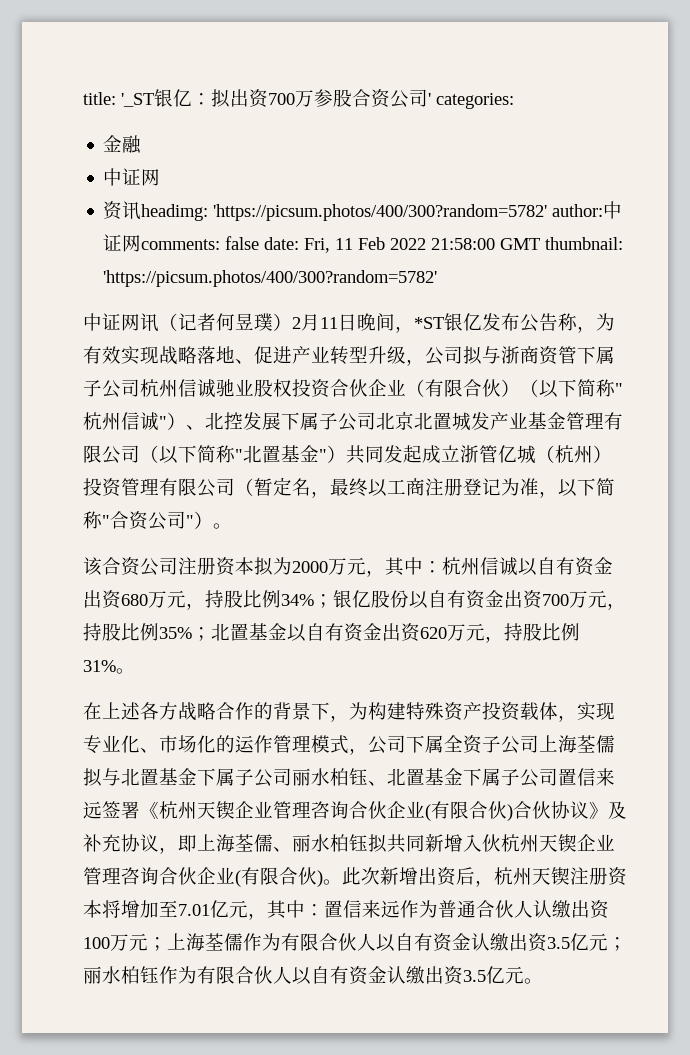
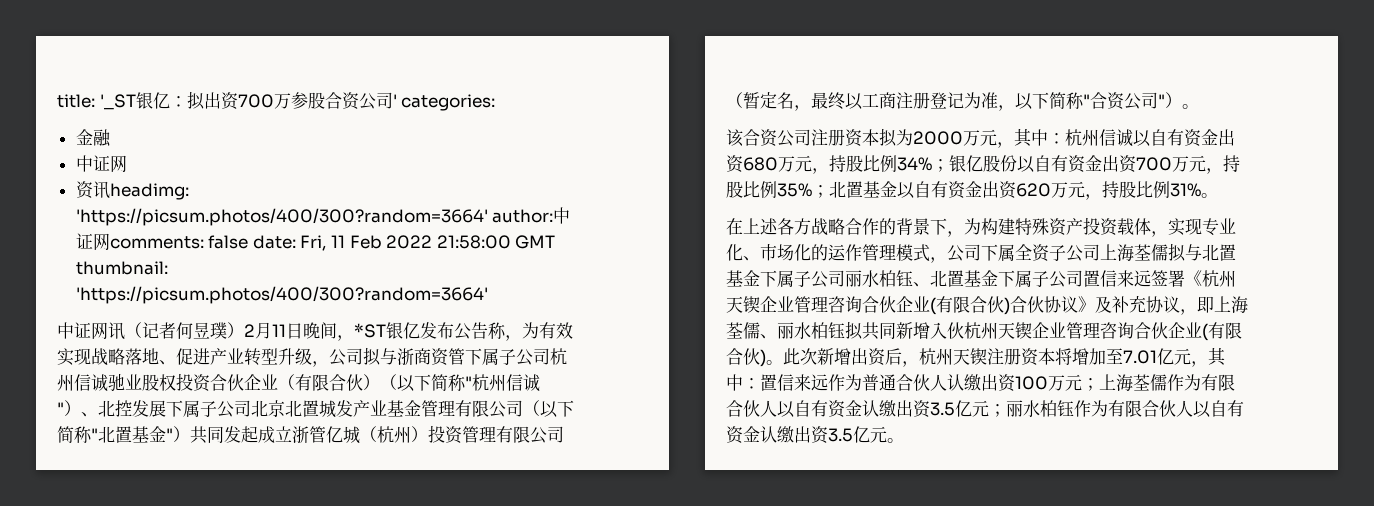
[213,204,548,221] 'https://picsum.photos/400/300?random=5782' -> [75,208,488,226] 'https://picsum.photos/400/300?random=3664'
[103,270,438,287] 'https://picsum.photos/400/300?random=5782' -> [75,286,488,304] 'https://picsum.photos/400/300?random=3664'

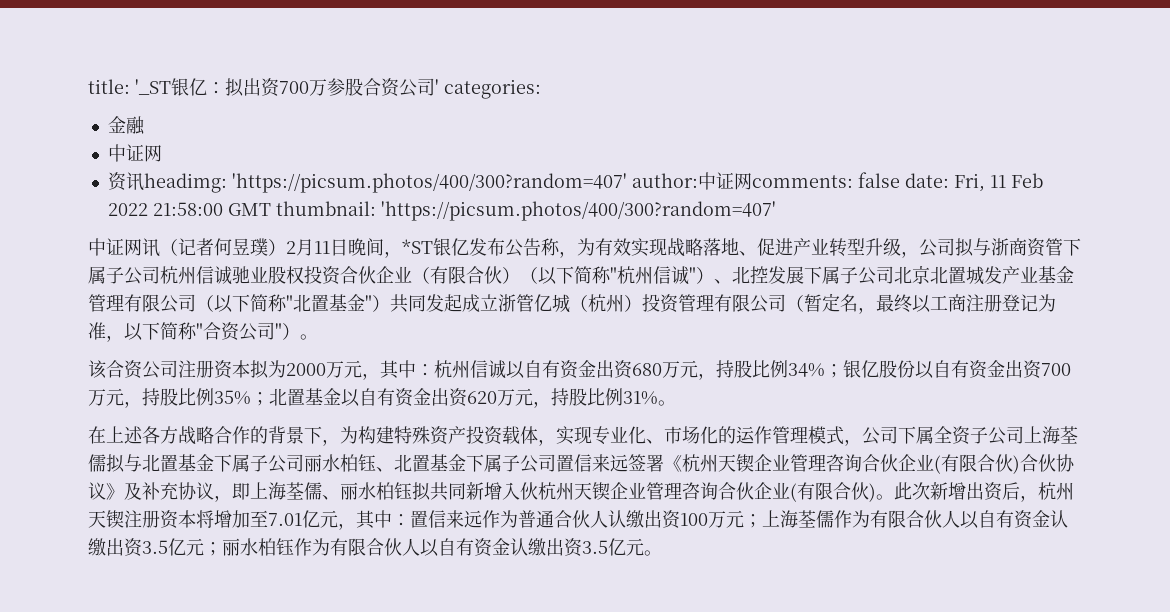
[75,208,488,226] 'https://picsum.photos/400/300?random=3664' -> [231,173,627,193] 'https://picsum.photos/400/300?random=407'
[75,286,488,304] 'https://picsum.photos/400/300?random=3664' -> [380,201,776,221] 'https://picsum.photos/400/300?random=407'

